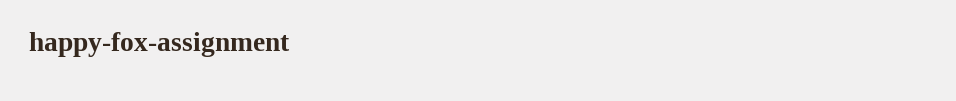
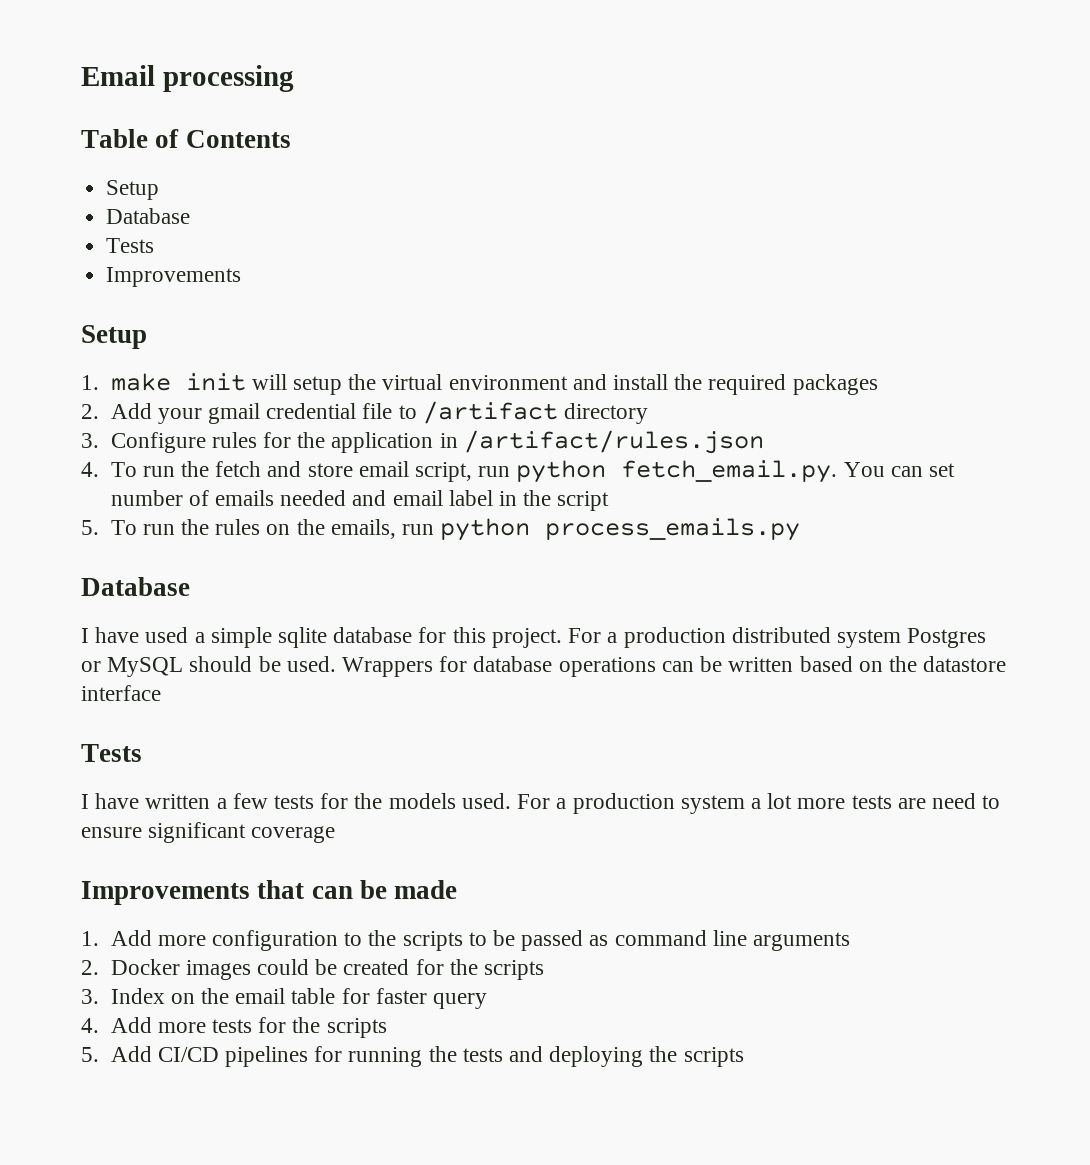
[29,32,290,57] happy-fox-assignment -> [81,65,294,92] [81,129,291,148] [106,180,160,200] [106,208,191,224] [106,238,155,253] [106,267,242,287] [81,325,147,349] [81,373,878,395] [81,401,648,424] [81,430,764,454] [81,460,956,483] [110,490,610,511] [81,518,801,541] [81,577,190,596] [81,627,987,648] [81,656,1007,677] [81,685,161,701] [81,744,142,762] [81,793,1001,814] [81,822,336,843] [81,880,458,905] [81,930,851,951] [81,959,544,980] [81,988,487,1009] [81,1017,387,1038] [81,1046,744,1067] Email processing // Table of Contents // Setup // Database // Tests // Improvements // Setup // 1. make init will setup the virtual environment and install the required packages // 2. Add your gmail credential file to /artifact directory // 3. Configure rules for the application in /artifact/rules.json // 4. To run the fetch and store email script, run python fetch_email.py. You can set number of emails needed and email label in the script // 5. To run the rules on the emails, run python process_emails.py // Database // I have used a simple sqlite database for this project. For a production distributed system Postgres or MySQL should be used. Wrappers for database operations can be written based on the datastore interface // Tests // I have written a few tests for the models used. For a production system a lot more tests are need to ensure significant coverage // Improvements that can be made // 1. Add more configuration to the scripts to be passed as command line arguments // 2. Docker images could be created for the scripts // 3. Index on the email table for faster query // 4. Add more tests for the scripts // 5. Add CI/CD pipelines for running the tests and deploying the scripts

